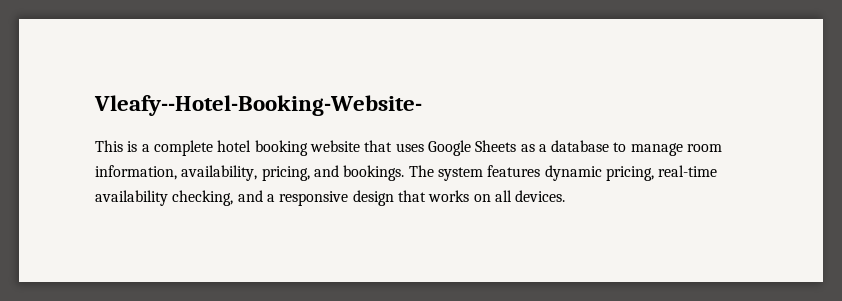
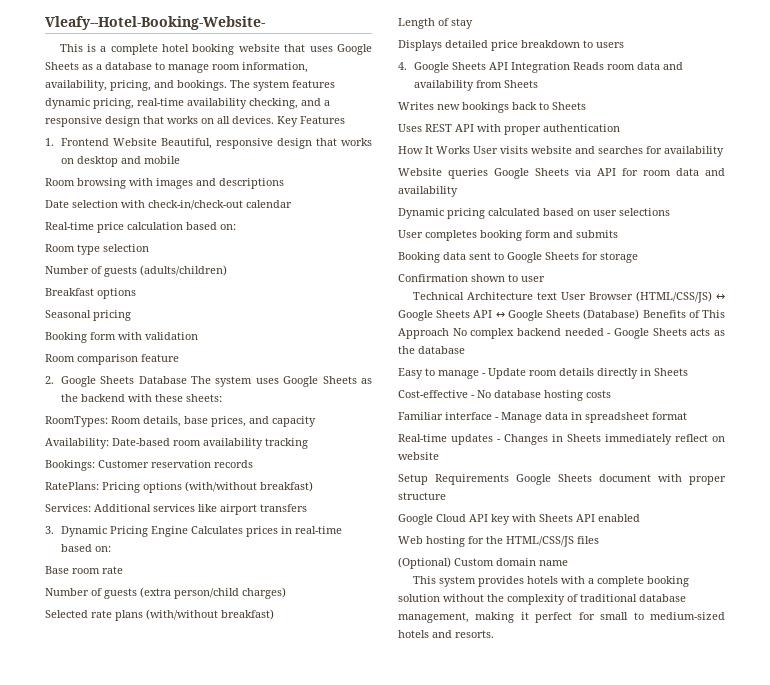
(566, 196) none -> [277,116,345,127] [45,138,372,149] [60,156,180,167] [45,178,284,189] [45,200,292,210] [45,222,236,233] [45,244,149,255] [45,265,227,277] [45,288,136,299] [45,310,131,321] [45,332,198,343] [45,354,179,365] [45,376,372,387] [60,394,222,402] [45,416,316,427] [45,438,308,449] [45,460,253,471] [45,481,313,493] [45,504,307,515] [45,526,342,537] [60,544,111,552] [45,566,123,574] [45,587,286,599] [45,609,274,621] [398,18,473,29] [398,40,624,51] [398,62,683,73] [413,80,538,91] [398,102,586,113] [398,124,620,135] [398,146,724,157] [398,168,725,179] [398,186,458,197] [398,208,670,219] [398,230,618,241] [398,252,638,263] [398,274,545,282] [412,291,725,303] [398,309,725,321] [398,328,725,339] [398,346,465,354] [398,368,688,379] [398,390,611,401] [398,412,687,423] [398,434,725,445] [398,452,439,460] [398,474,726,485] [398,492,446,500] [398,514,640,525] [398,536,599,547] [398,557,568,569] [412,576,689,587] [398,594,686,605] [398,612,725,623] [398,630,494,638] Key Features // 1. Frontend Website Beautiful, responsive design that works on desktop and mobile // Room browsing with images and descriptions // Date selection with check-in/check-out calendar // Real-time price calculation based on: // Room type selection // Number of guests (adults/children) // Breakfast options // Seasonal pricing // Booking form with validation // Room comparison feature // 2. Google Sheets Database The system uses Google Sheets as the backend with these sheets: // RoomTypes: Room details, base prices, and capacity // Availability: Date-based room availability tracking // Bookings: Customer reservation records // RatePlans: Pricing options (with/without breakfast) // Services: Additional services like airport transfers // 3. Dynamic Pricing Engine Calculates prices in real-time based on: // Base room rate // Number of guests (extra person/child charges) // Selected rate plans (with/without breakfast) // Length of stay // Displays detailed price breakdown to users // 4. Google Sheets API Integration Reads room data and availability from Sheets // Writes new bookings back to Sheets // Uses REST API with proper authentication // How It Works User visits website and searches for availability // Website queries Google Sheets via API for room data and availability // Dynamic pricing calculated based on user selections // User completes booking form and submits // Booking data sent to Google Sheets for storage // Confirmation shown to user // Technical Architecture text User Browser (HTML/CSS/JS) ↔ Google Sheets API ↔ Google Sheets (Database) Benefits of This Approach No complex backend needed - Google Sheets acts as the database // Easy to manage - Update room details directly in Sheets // Cost-effective - No database hosting costs // Familiar interface - Manage data in spreadsheet format // Real-time updates - Changes in Sheets immediately reflect on website // Setup Requirements Google Sheets document with proper structure // Google Cloud API key with Sheets API enabled // Web hosting for the HTML/CSS/JS files // (Optional) Custom domain name // This system provides hotels with a complete booking solution without the complexity of traditional database management, making it perfect for small to medium-sized hotels and resorts.

